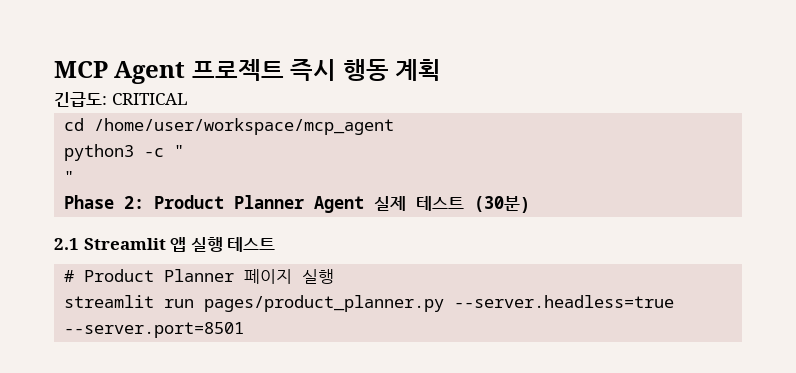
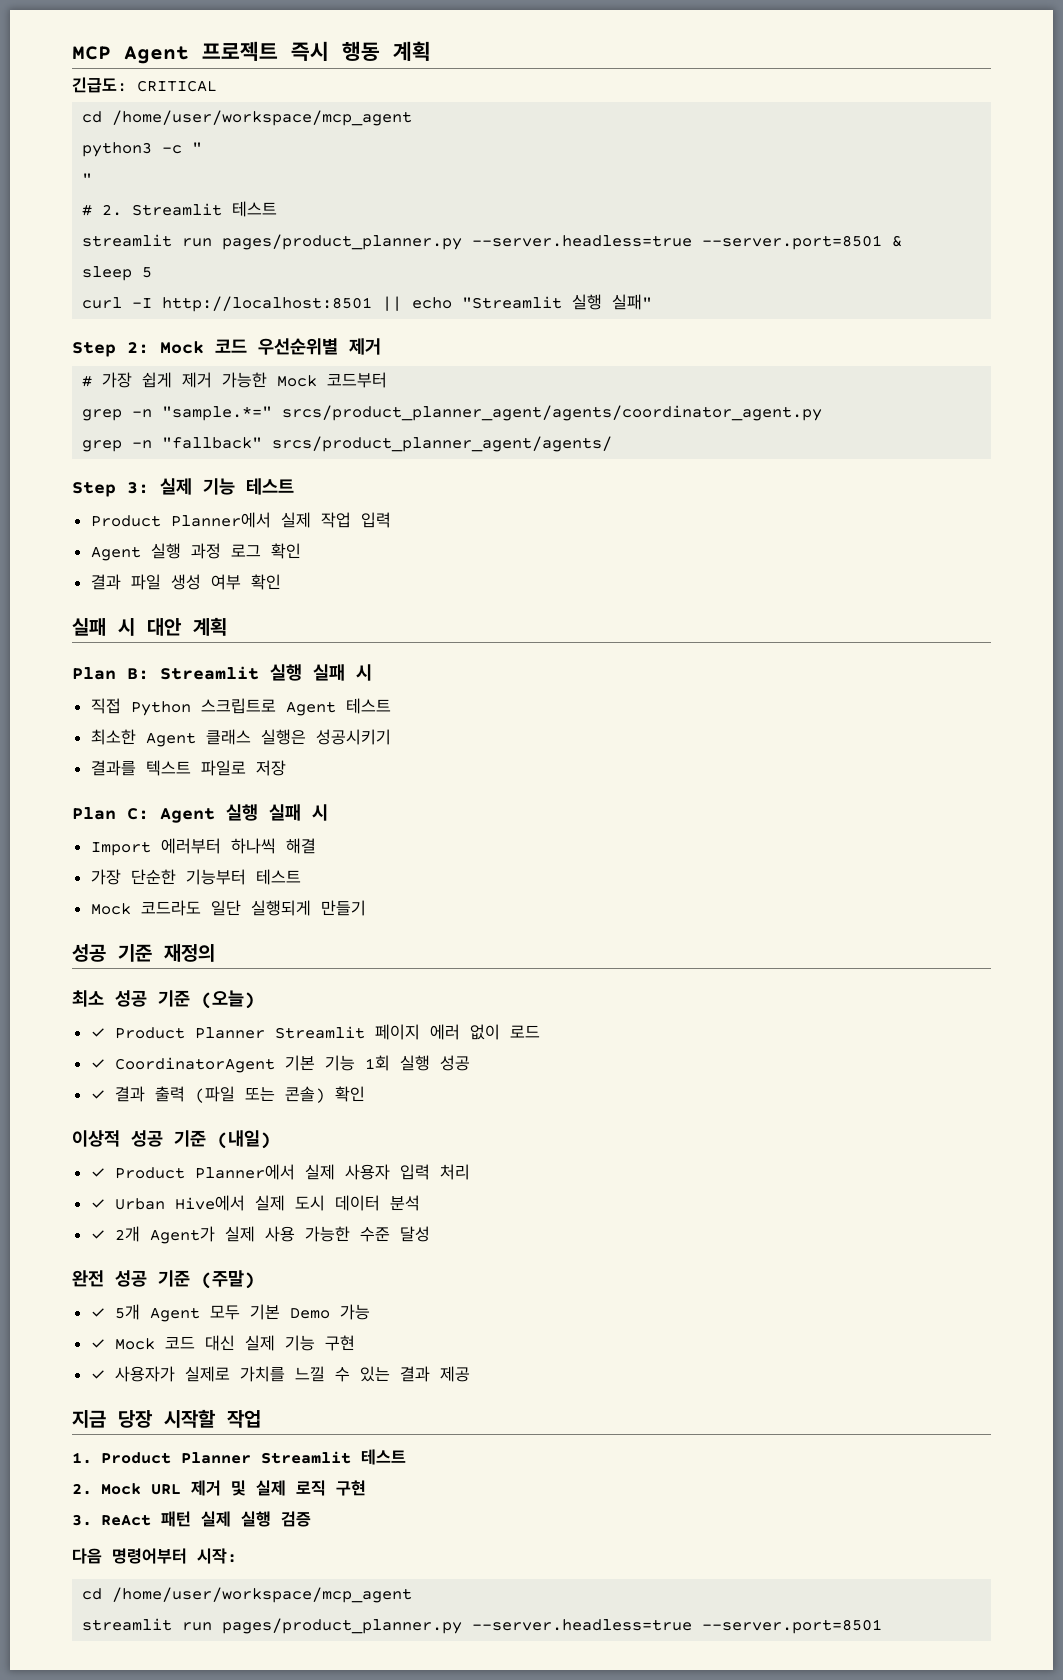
[64,195,531,213] [54,237,276,252] [64,269,335,284] Phase 2: Product Planner Agent 실제 테스트 (30분) // 2.1 Streamlit 앱 실행 테스트 // # Product Planner 페이지 실행 -> [82,201,278,217] [82,234,903,250] [82,266,153,281] [82,294,653,312] [72,338,381,357] [82,372,388,388] [82,405,823,421] [82,436,613,452] [72,478,294,497] [90,512,391,528] [90,543,301,561] [90,574,281,590] [72,617,227,636] [72,664,372,681] [90,698,391,716] [90,729,391,747] [90,760,286,776] [72,804,328,823] [90,838,316,856] [90,869,301,885] [90,900,366,916] [72,944,215,962] [72,990,255,1009] [90,1024,540,1040] [90,1055,470,1073] [90,1086,365,1103] [72,1130,271,1149] [90,1164,470,1180] [90,1195,420,1211] [90,1226,430,1244] [72,1270,255,1289] [90,1304,370,1322] [90,1335,355,1351] [90,1366,470,1382] [72,1409,261,1428] [72,1449,406,1465] [72,1480,366,1496] [72,1511,311,1527] [72,1548,237,1564] [82,1587,413,1603] # 2. Streamlit 테스트 // streamlit run pages/product_planner.py --server.headless=true --server.port=8501 & // sleep 5 // curl -I http://localhost:8501 || echo "Streamlit 실행 실패" // Step 2: Mock 코드 우선순위별 제거 // # 가장 쉽게 제거 가능한 Mock 코드부터 // grep -n "sample.*=" srcs/product_planner_agent/agents/coordinator_agent.py // grep -n "fallback" srcs/product_planner_agent/agents/ // Step 3: 실제 기능 테스트 // Product Planner에서 실제 작업 입력 // Agent 실행 과정 로그 확인 // 결과 파일 생성 여부 확인 // 실패 시 대안 계획 // Plan B: Streamlit 실행 실패 시 // 직접 Python 스크립트로 Agent 테스트 // 최소한 Agent 클래스 실행은 성공시키기 // 결과를 텍스트 파일로 저장 // Plan C: Agent 실행 실패 시 // Import 에러부터 하나씩 해결 // 가장 단순한 기능부터 테스트 // Mock 코드라도 일단 실행되게 만들기 // 성공 기준 재정의 // 최소 성공 기준 (오늘) // ✓ Product Planner Streamlit 페이지 에러 없이 로드 // ✓ CoordinatorAgent 기본 기능 1회 실행 성공 // ✓ 결과 출력 (파일 또는 콘솔) 확인 // 이상적 성공 기준 (내일) // ✓ Product Planner에서 실제 사용자 입력 처리 // ✓ Urban Hive에서 실제 도시 데이터 분석 // ✓ 2개 Agent가 실제 사용 가능한 수준 달성 // 완전 성공 기준 (주말) // ✓ 5개 Agent 모두 기본 Demo 가능 // ✓ Mock 코드 대신 실제 기능 구현 // ✓ 사용자가 실제로 가치를 느낄 수 있는 결과 제공 // 지금 당장 시작할 작업 // 1. Product Planner Streamlit 테스트 // 2. Mock URL 제거 및 실제 로직 구현 // 3. ReAct 패턴 실제 실행 검증 // 다음 명령어부터 시작: // cd /home/user/workspace/mcp_agent

